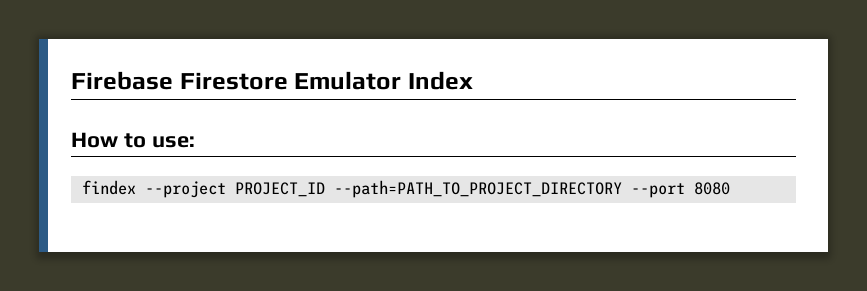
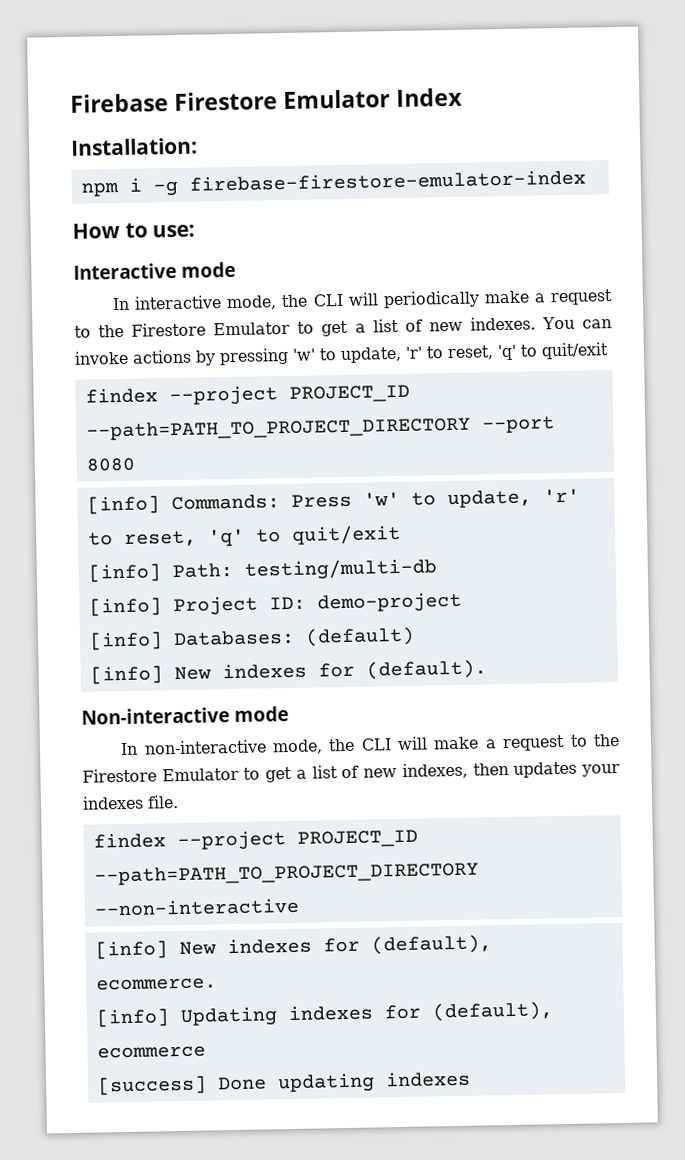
[71,132,195,148] How to use: -> [70,137,198,156] [80,169,586,197] [72,222,196,239] [73,261,236,280] [112,289,613,311] [74,316,612,338] [74,342,609,366] Installation: // npm i -g firebase-firestore-emulator-index // How to use: // Interactive mode // In interactive mode, the CLI will periodically make a request to the Firestore Emulator to get a list of new indexes. You can invoke actions by pressing 'w' to update, 'r' to reset, 'q' to quit/exit
(730, 188) none -> [86,488,580,515] [87,524,401,547] [87,558,437,583] [88,591,462,617] [88,626,415,651] [89,659,487,685] [81,706,289,725] [120,734,620,756] [82,761,621,783] [82,795,179,810] [92,829,418,852] [93,861,479,886] [93,897,300,917] [94,934,492,960] [95,977,217,991] [95,1001,554,1028] [96,1045,206,1059] [96,1070,471,1096] // [info] Commands: Press 'w' to update, 'r' to reset, 'q' to quit/exit // [info] Path: testing/multi-db // [info] Project ID: demo-project // [info] Databases: (default) // [info] New indexes for (default). // Non-interactive mode // In non-interactive mode, the CLI will make a request to the Firestore Emulator to get a list of new indexes, then updates your indexes file. // findex --project PROJECT_ID --path=PATH_TO_PROJECT_DIRECTORY --non-interactive // [info] New indexes for (default), ecommerce. // [info] Updating indexes for (default), ecommerce // [success] Done updating indexes

